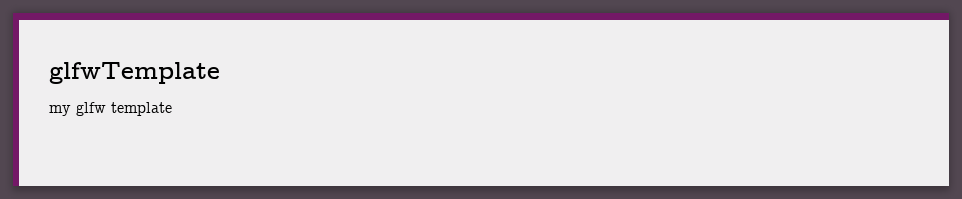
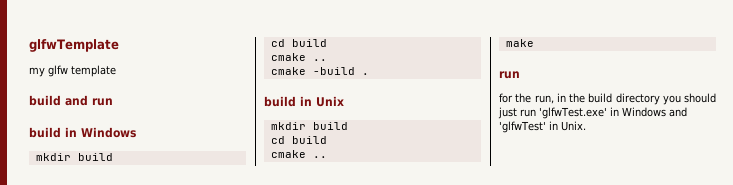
(172, 109) none -> [29,95,113,106] [29,127,136,138] [35,153,113,161] [270,39,327,47] [270,53,327,61] [270,67,369,75] [264,96,344,107] [270,122,348,130] [270,136,327,144] [270,150,327,158] [505,39,534,47] [499,71,520,79] [499,93,716,105] [498,107,687,119] [499,121,586,133] // build and run // build in Windows // mkdir build // cd build // cmake .. // cmake -build . // build in Unix // mkdir build // cd build // cmake .. // make // run // for the run, in the build directory you should just run 'glfwTest.exe' in Windows and 'glfwTest' in Unix.

